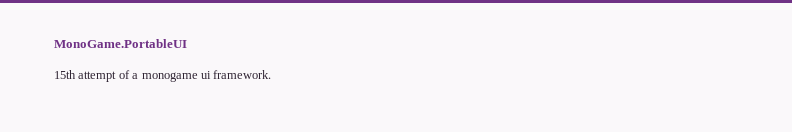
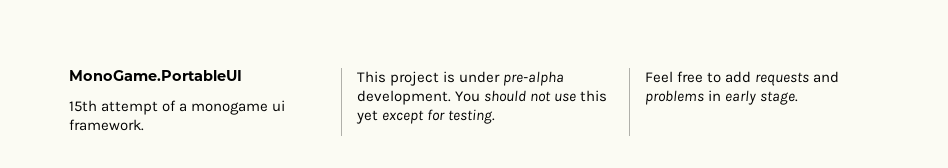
(272, 74) none -> [357,71,565,86] [357,90,608,105] [356,109,496,124] [645,71,840,86] [645,90,799,105] // This project is under pre-alpha development. You should not use this yet except for testing. // Feel free to add requests and problems in early stage.

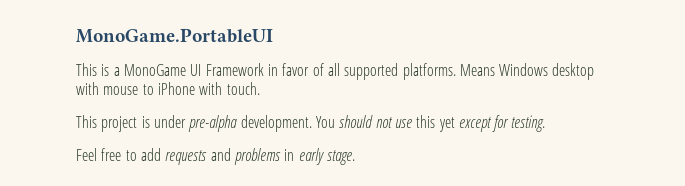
[69,100,286,115] [69,119,144,131] 15th attempt of a monogame ui framework. -> [76,63,595,80] [76,82,260,95] This is a MonoGame UI Framework in favor of all supported platforms. Means Windows desktop with mouse to iPhone with touch.

